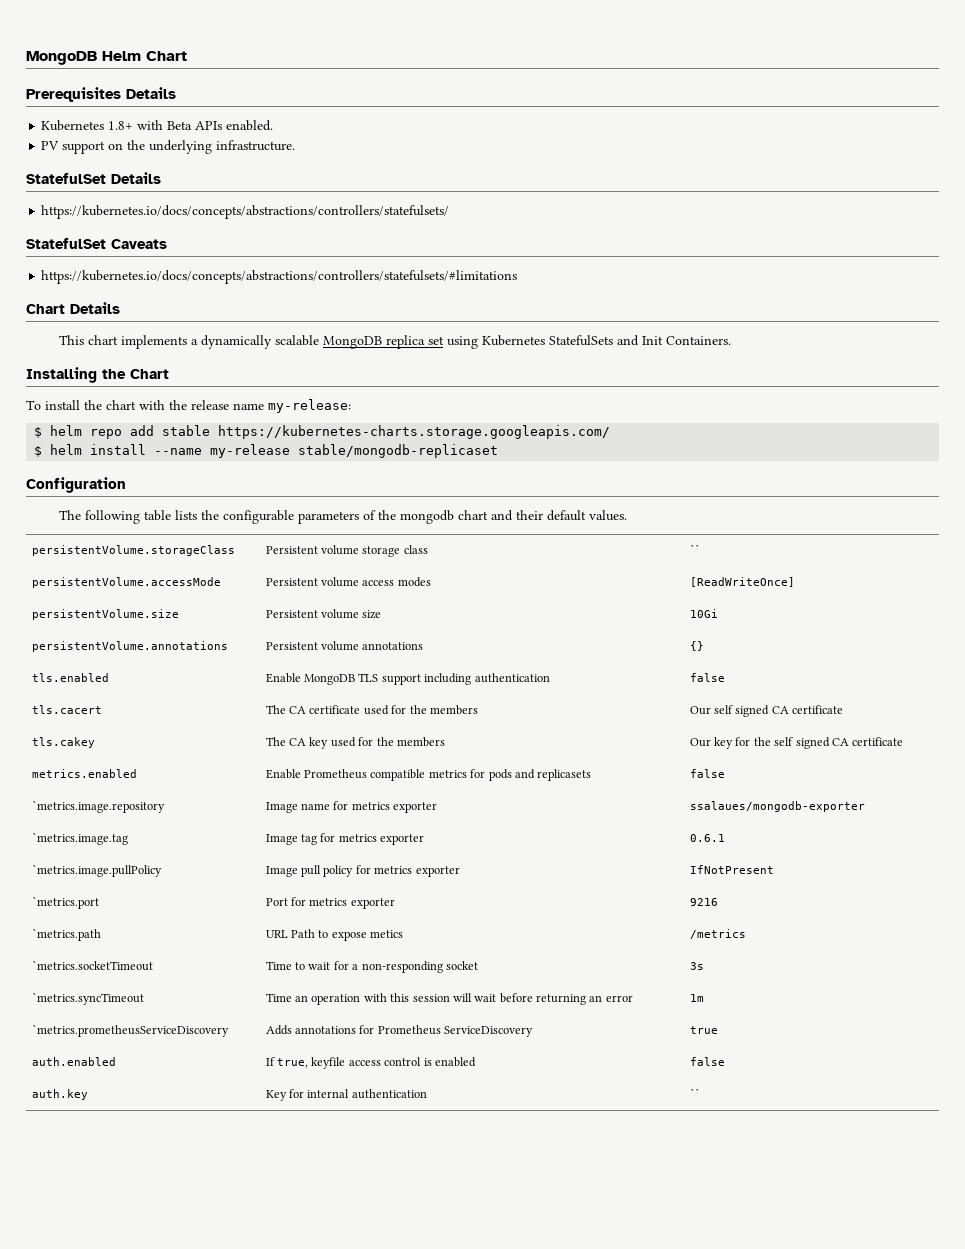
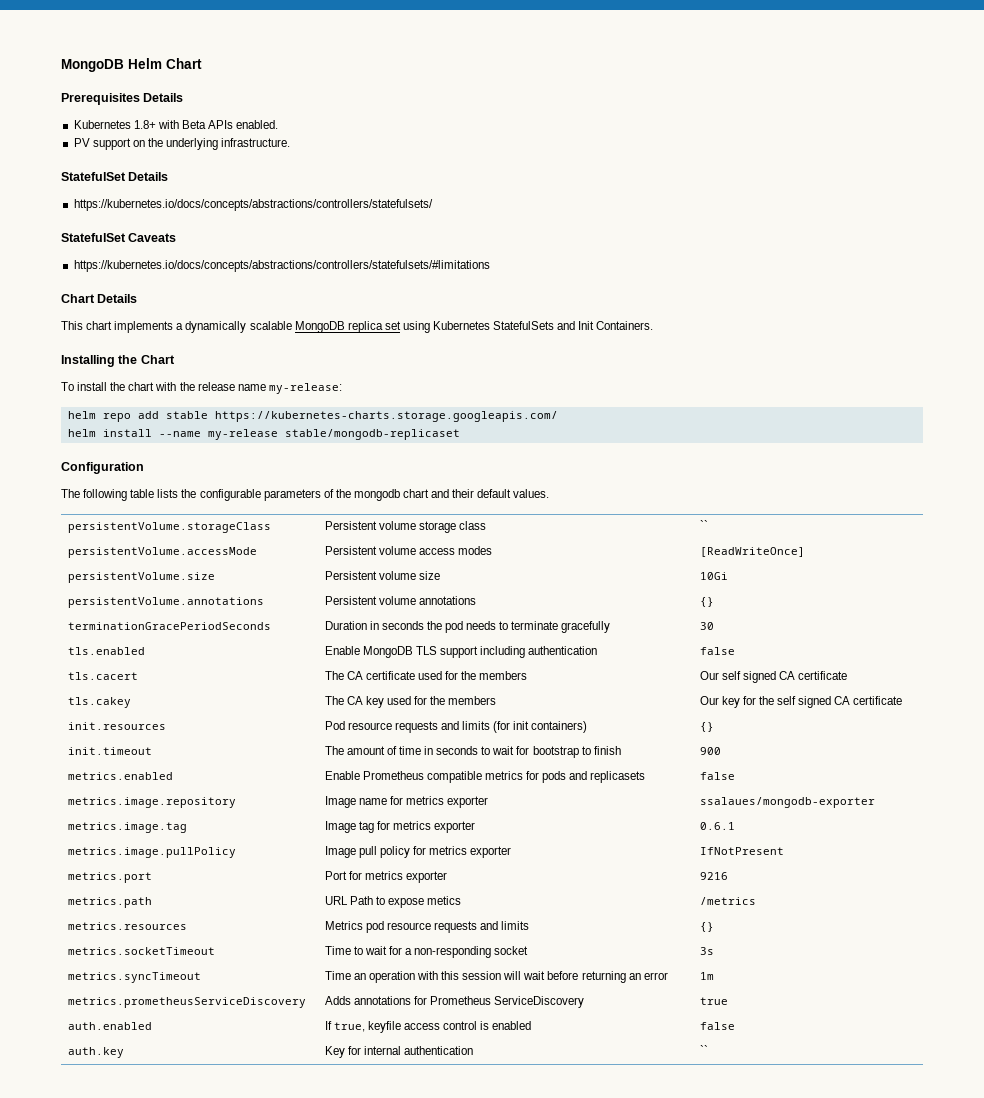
[34,427,43,438] $ -> (342, 388) none
[34,446,43,457] $ -> (558, 416) none
(704, 646) none -> [67,622,271,630] [324,621,611,633] [699,622,714,630] // terminationGracePeriodSeconds | Duration in seconds the pod needs to terminate gracefully | 30
(904, 741) none -> [67,722,166,730] [324,721,588,733] [699,722,714,732] [67,747,152,755] [324,746,621,758] [699,747,721,755] // init.resources | Pod resource requests and limits (for init containers) | {} // init.timeout | The amount of time in seconds to wait for bootstrap to finish | 900
[31,800,165,813] `metrics.image.repository -> [67,797,236,808] metrics.image.repository
[31,832,128,845] `metrics.image.tag -> [67,822,187,833] metrics.image.tag
[31,864,162,877] `metrics.image.pullPolicy -> [67,847,236,858] metrics.image.pullPolicy
[31,896,99,909] `metrics.port -> [67,872,152,883] metrics.port
[31,928,101,941] `metrics.path -> [67,897,152,908] metrics.path
[31,960,153,971] `metrics.socketTimeout -> [67,922,187,930] [324,921,530,933] [699,922,714,932] [67,947,215,955] metrics.resources | Metrics pod resource requests and limits | {} // metrics.socketTimeout
[31,992,144,1005] `metrics.syncTimeout -> [67,972,201,983] metrics.syncTimeout
[31,1024,229,1037] `metrics.prometheusServiceDiscovery -> [67,997,306,1008] metrics.prometheusServiceDiscovery

